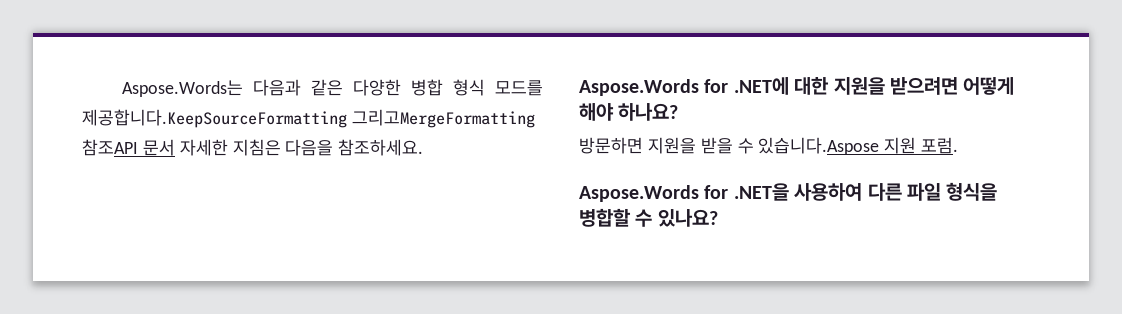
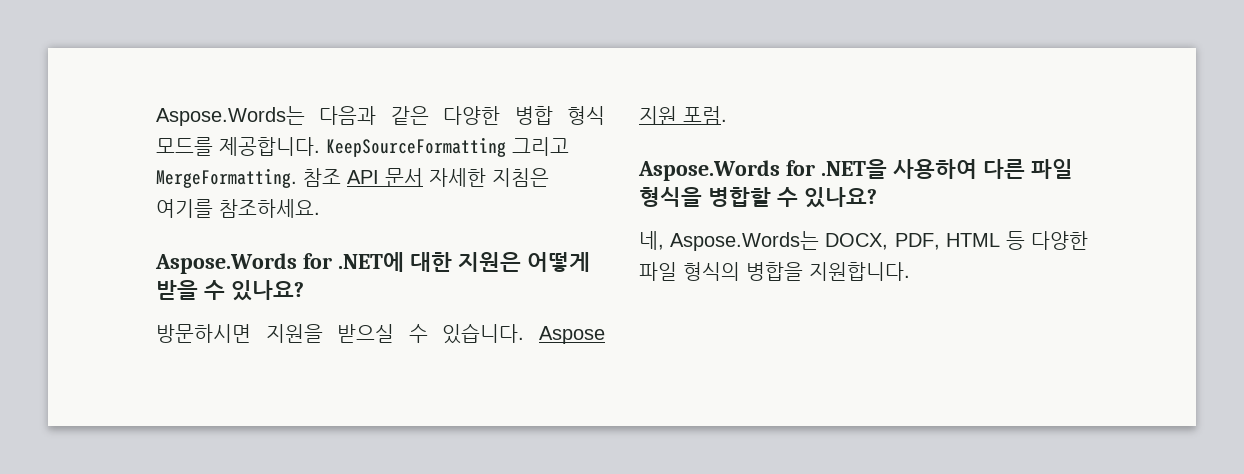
[82,109,535,128] [82,139,138,156] 제공합니다.KeepSourceFormatting 그리고MergeFormatting 참조API -> [219,137,569,157] [156,168,379,188] 제공합니다. KeepSourceFormatting 그리고 MergeFormatting. 참조 API
[285,139,334,156] 다음을 -> [156,199,213,218] 여기를
[833,77,1015,95] [579,103,679,121] [579,137,880,155] 지원을 받으려면 어떻게 해야 하나요? // 방문하면 지원을 받을 수 있습니다.Aspose -> [457,252,590,272] [156,280,304,301] [156,323,605,344] 지원은 어떻게 받을 수 있나요? // 방문하시면 지원을 받으실 수 있습니다. Aspose
(718, 218) none -> [639,231,1088,251] [639,262,910,281] // 네, Aspose.Words는 DOCX, PDF, HTML 등 다양한 파일 형식의 병합을 지원합니다.

